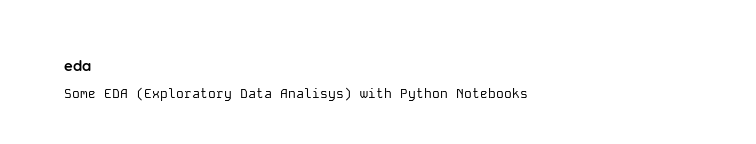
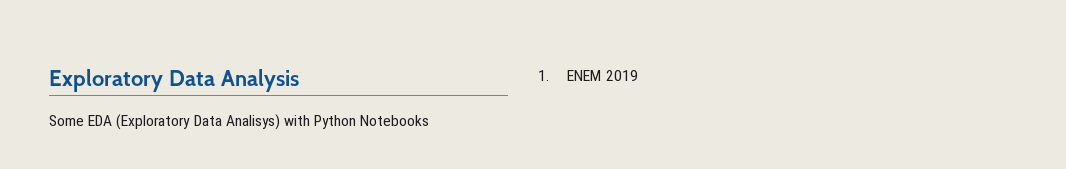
[64,60,91,71] eda -> [49,69,299,92] Exploratory Data Analysis
(528, 93) none -> [538,70,638,81] // 1. ENEM 2019

